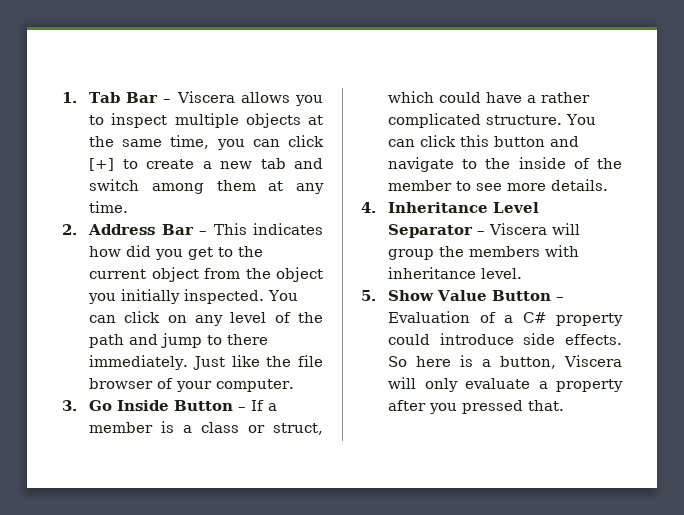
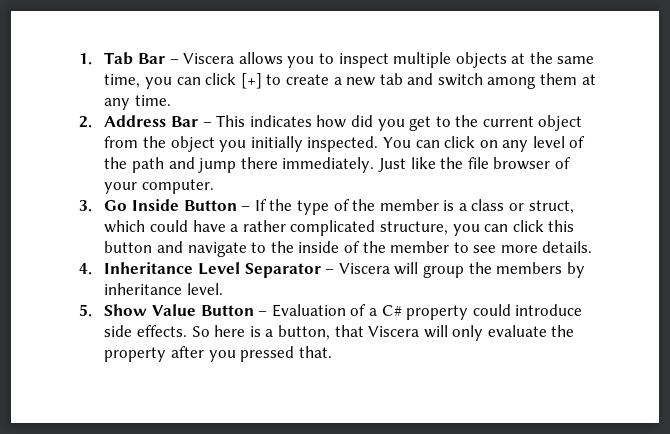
[207,335,223,345] to -> (237, 165) none
[268,403,278,411] a -> [269,199,376,215] the type of the
[486,114,597,125] structure. You -> [379,221,480,236] structure, you
[545,245,580,257] with -> [566,262,585,278] by
(557, 362) none -> [334,325,364,337] that
[538,381,548,389] a -> [551,325,575,337] the

